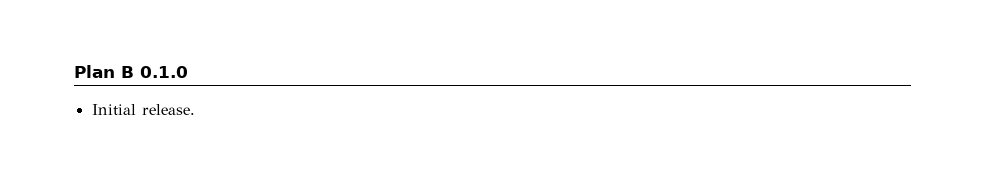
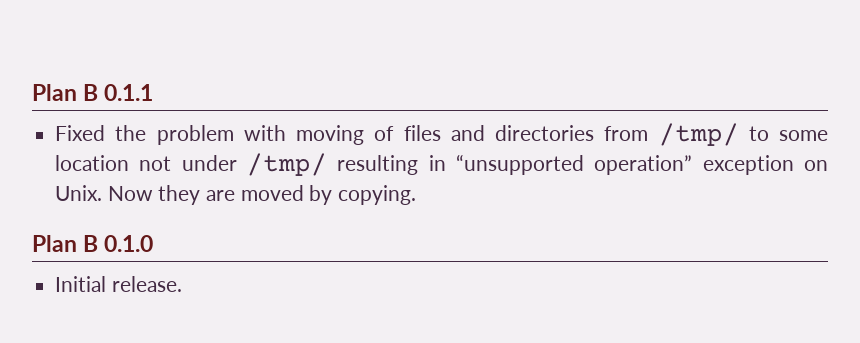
[74,65,134,78] Plan B -> [32,84,154,101] [55,123,828,146] [55,153,828,176] [55,185,417,205] [32,235,99,252] Plan B 0.1.1 // Fixed the problem with moving of files and directories from /tmp/ to some location not under /tmp/ resulting in “unsupported operation” exception on Unix. Now they are moved by copying. // Plan B

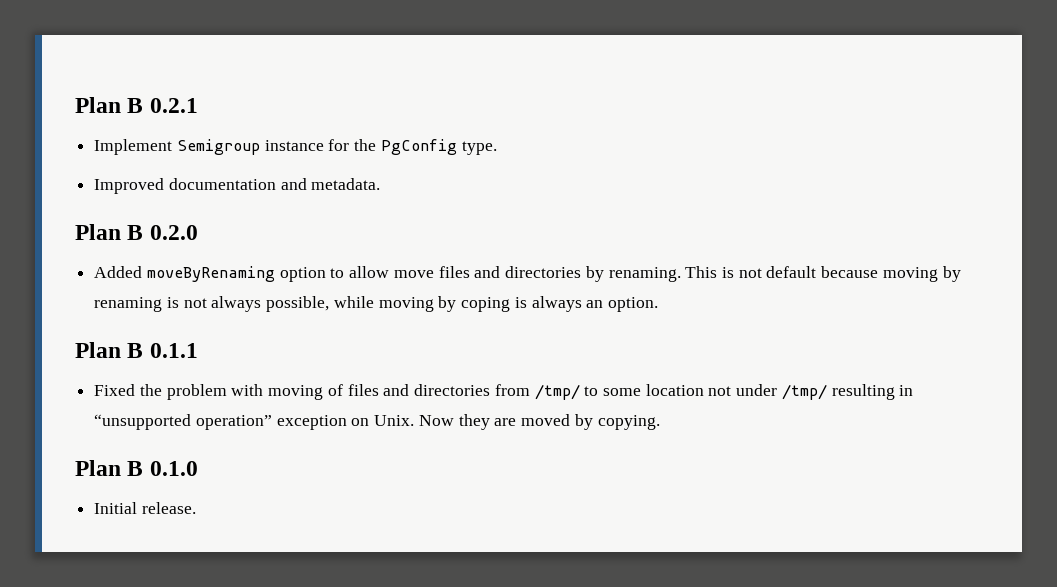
[32,84,99,101] Plan B -> [75,97,198,113] [94,139,497,155] [94,178,381,194] [75,224,198,240] [94,266,961,282] [94,296,658,312] [75,342,144,358] Plan B 0.2.1 // Implement Semigroup instance for the PgConfig type. // Improved documentation and metadata. // Plan B 0.2.0 // Added moveByRenaming option to allow move files and directories by renaming. This is not default because moving by renaming is not always possible, while moving by coping is always an option. // Plan B

